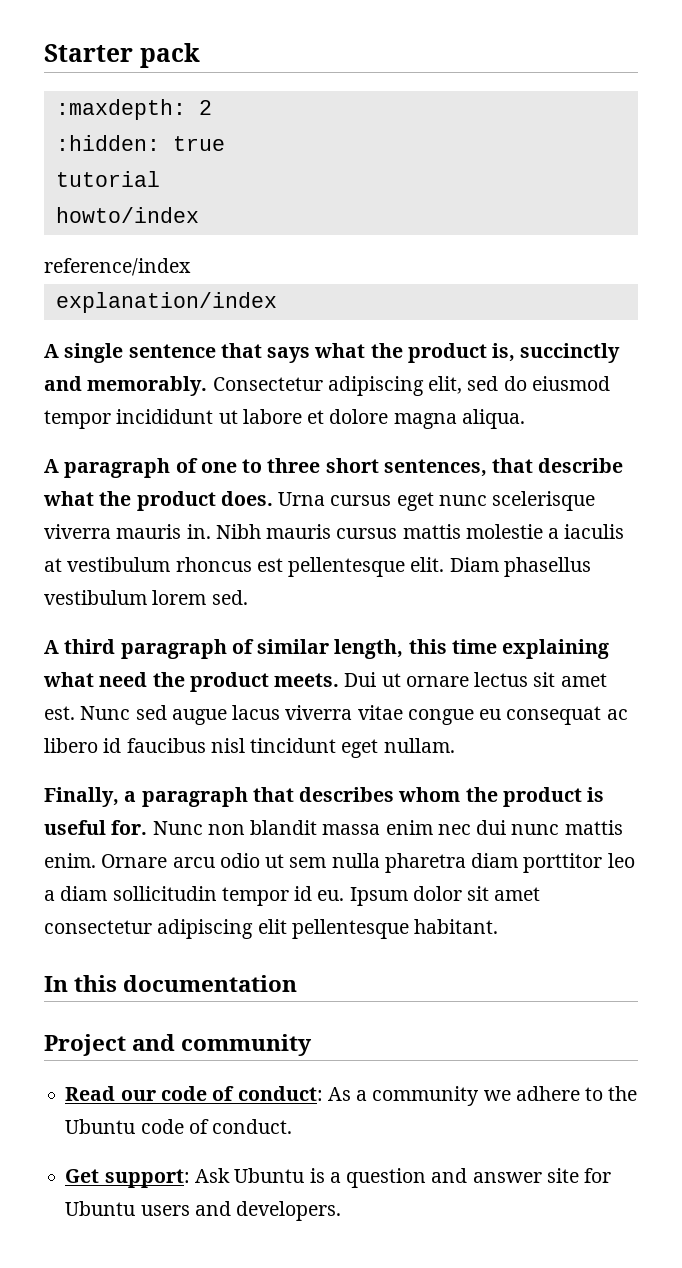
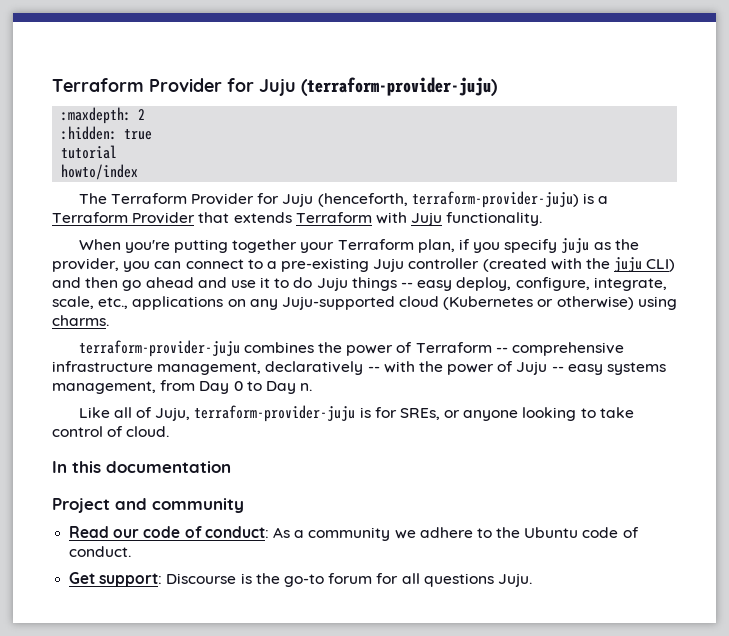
[44,43,200,68] Starter pack -> [52,77,497,96] Terraform Provider for Juju (terraform-provider-juju)
[44,258,191,276] [55,292,277,313] [44,343,621,363] [44,376,610,396] [44,409,525,429] [44,458,624,478] [43,491,596,511] [44,524,625,539] [44,557,591,577] [44,590,248,605] [44,639,610,659] [43,672,607,692] [44,705,628,725] [44,738,455,758] [44,787,605,807] [44,820,623,835] [44,853,635,873] [44,886,541,906] [44,919,499,939] reference/index // explanation/index // A single sentence that says what the product is, succinctly and memorably. Consectetur adipiscing elit, sed do eiusmod tempor incididunt ut labore et dolore magna aliqua. // A paragraph of one to three short sentences, that describe what the product does. Urna cursus eget nunc scelerisque viverra mauris in. Nibh mauris cursus mattis molestie a iaculis at vestibulum rhoncus est pellentesque elit. Diam phasellus vestibulum lorem sed. // A third paragraph of similar length, this time explaining what need the product meets. Dui ut ornare lectus sit amet est. Nunc sed augue lacus viverra vitae congue eu consequat ac libero id faucibus nisl tincidunt eget nullam. // Finally, a paragraph that describes whom the product is useful for. Nunc non blandit massa enim nec dui nunc mattis enim. Ornare arcu odio ut sem nulla pharetra diam porttitor leo a diam sollicitudin tempor id eu. Ipsum dolor sit amet consectetur adipiscing elit pellentesque habitant. -> [78,191,609,208] [52,212,543,226] [78,238,639,253] [52,257,676,272] [52,277,667,291] [52,296,677,310] [52,315,109,326] [78,340,624,357] [52,361,667,375] [52,380,313,394] [78,405,634,422] [52,426,170,437] The Terraform Provider for Juju (henceforth, terraform-provider-juju) is a Terraform Provider that extends Terraform with Juju functionality. // When you're putting together your Terraform plan, if you specify juju as the provider, you can connect to a pre-existing Juju controller (created with the juju CLI) and then go ahead and use it to do Juju things -- easy deploy, configure, integrate, scale, etc., applications on any Juju-supported cloud (Kubernetes or otherwise) using charms. // terraform-provider-juju combines the power of Terraform -- comprehensive infrastructure management, declaratively -- with the power of Juju -- easy systems management, from Day 0 to Day n. // Like all of Juju, terraform-provider-juju is for SREs, or anyone looking to take control of cloud.
[194,1168,612,1188] [65,1201,342,1221] Ask Ubuntu is a question and answer site for Ubuntu users and developers. -> [166,573,532,587] Discourse is the go-to forum for all questions Juju.

